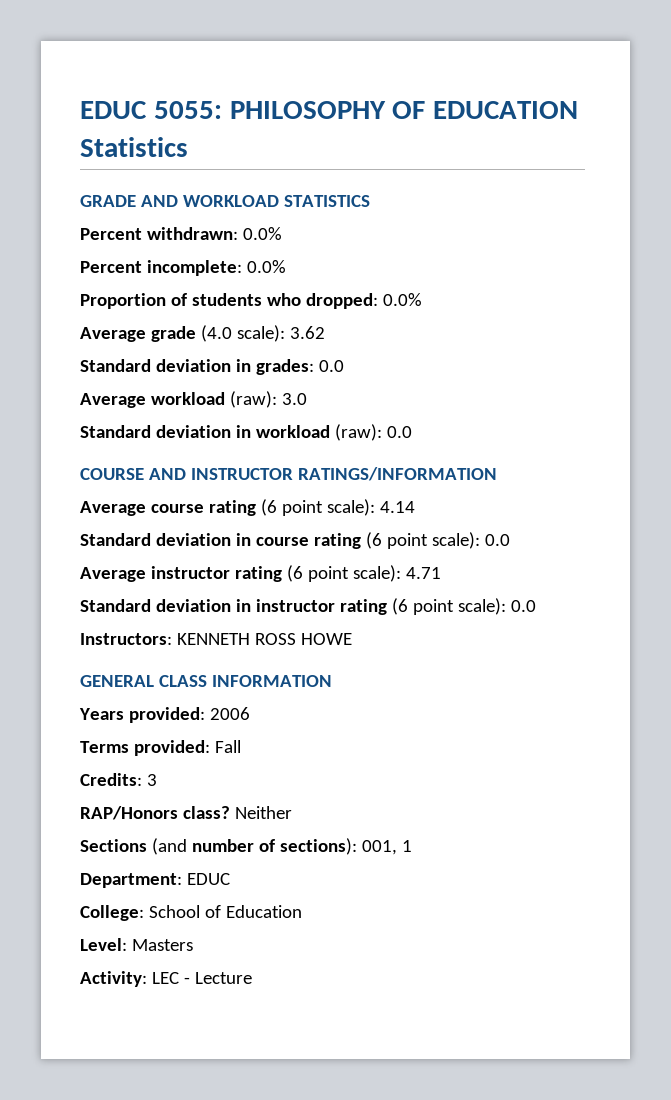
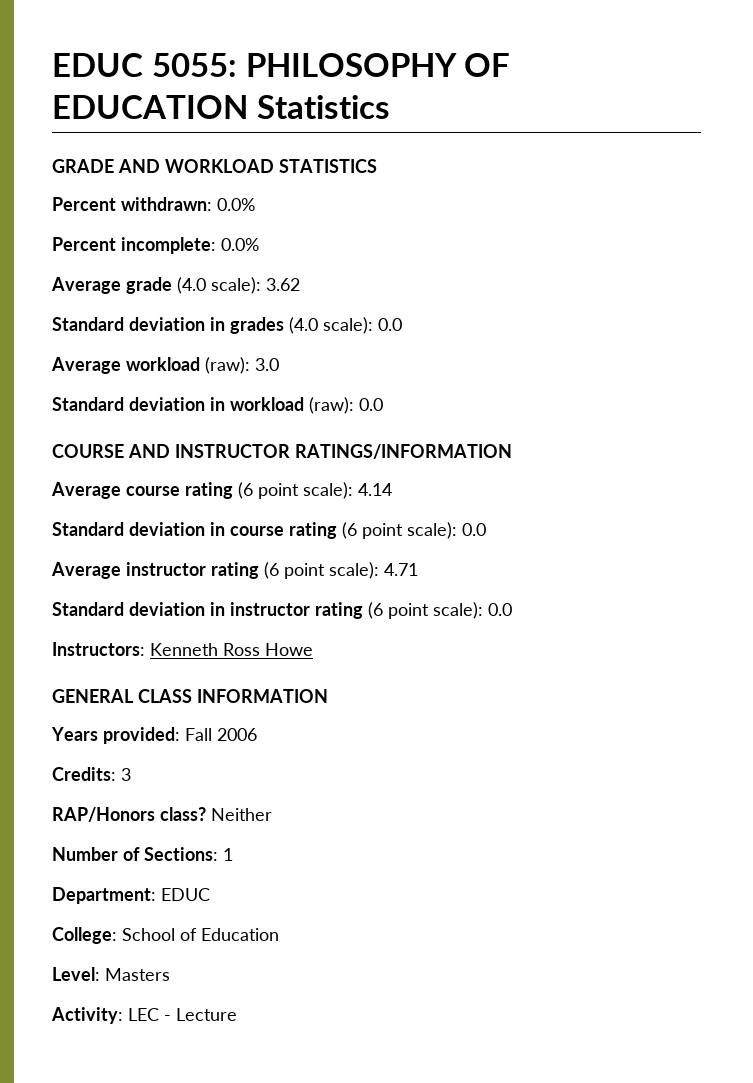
[80,293,422,309] // Proportion of students who dropped: 0.0% -> (259, 244) none
[255,359,314,375] grades: -> [230,317,373,334] grades (4.0 scale):
[176,633,352,645] KENNETH ROSS HOWE -> [150,643,313,656] Kenneth Ross Howe
(205, 715) none -> [185,728,212,741] Fall
[80,740,241,756] // Terms provided: Fall -> (257, 734) none
[80,838,397,855] Sections (and number of sections): 001, -> [52,847,218,861] Number of Sections:

